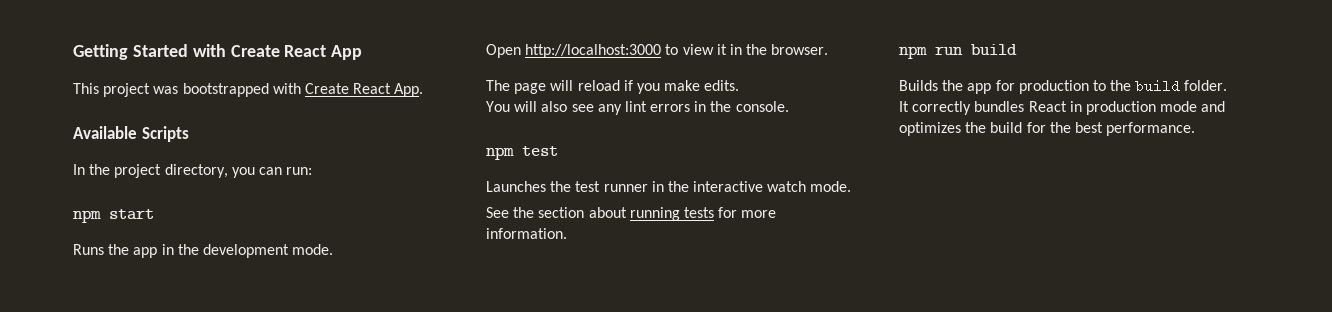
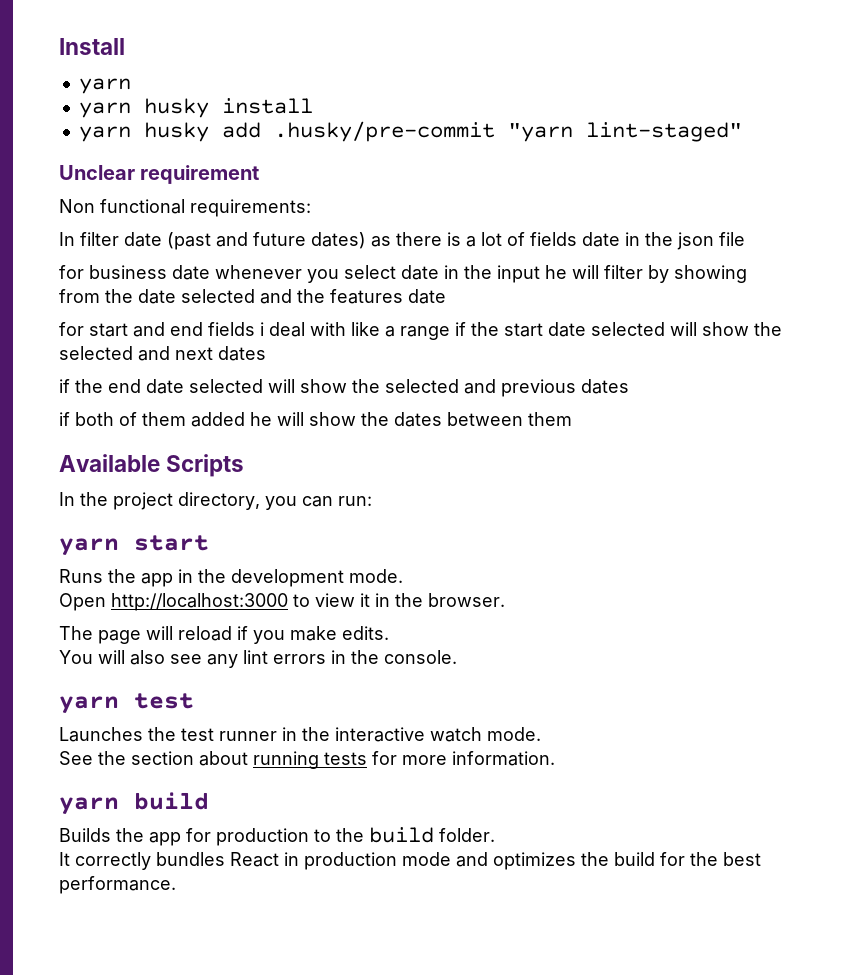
[73,44,363,60] [73,83,424,97] Getting Started with Create React App // This project was bootstrapped with Create React App. -> [59,38,125,55] [78,78,131,94] [78,98,313,118] [78,121,742,142] [59,165,260,184] [59,199,311,217] [59,232,745,250] [59,265,747,283] [59,289,446,304] [59,322,782,340] [59,346,266,361] [59,379,629,397] [59,412,572,427] Install // yarn // yarn husky install // yarn husky add .husky/pre-commit "yarn lint-staged" // Unclear requirement // Non functional requirements: // In filter date (past and future dates) as there is a lot of fields date in the json file // for business date whenever you select date in the input he will filter by showing from the date selected and the features date // for start and end fields i deal with like a range if the start date selected will show the selected and next dates // if the end date selected will show the selected and previous dates // if both of them added he will show the dates between them
[73,210,101,223] npm -> [59,538,119,556] yarn
[486,147,514,160] npm -> [59,696,119,714] yarn
[899,46,963,59] npm run -> [59,797,119,815] yarn

